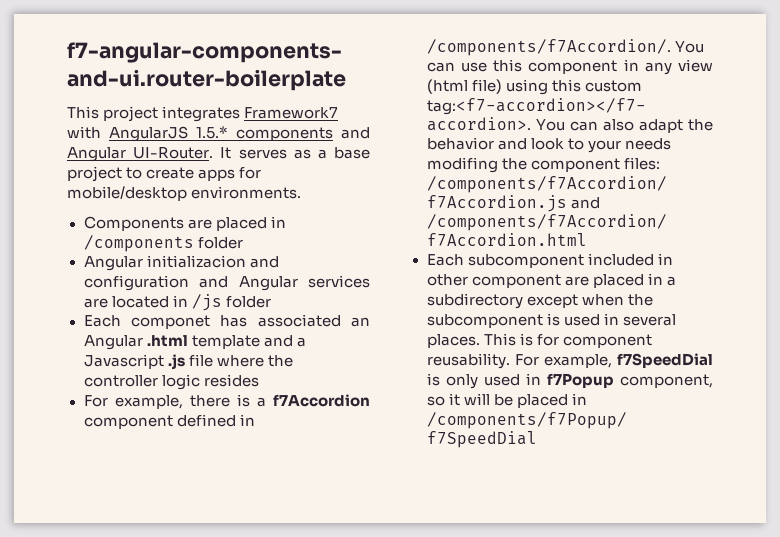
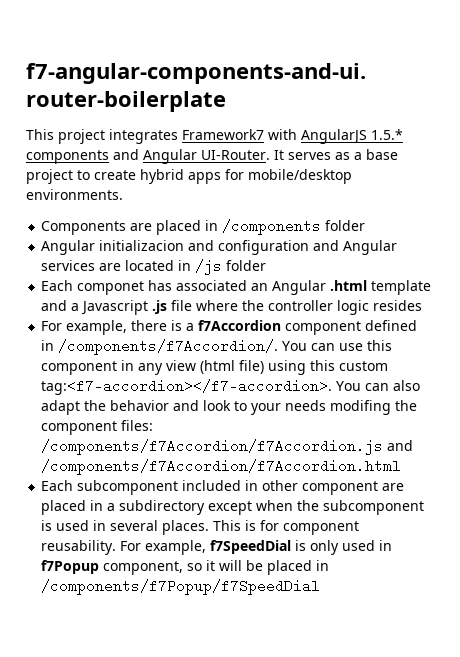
(195, 173) none -> [140,169,184,184] hybrid

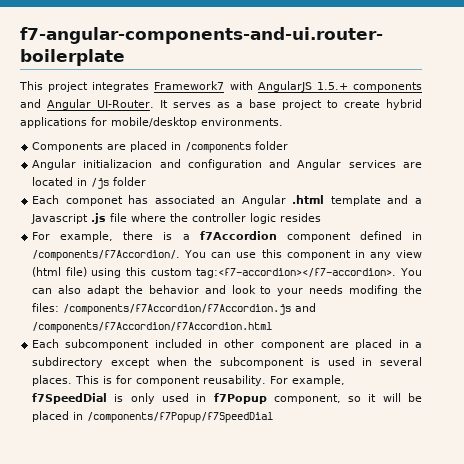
[371,129,403,140] 1.5.* -> [316,82,348,90] 1.5.+
[188,172,221,184] apps -> [20,117,87,128] applications
[41,421,118,435] component -> (422, 289) none

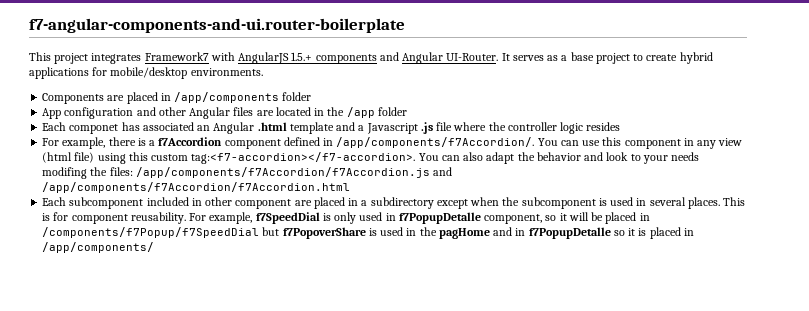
[185,141,289,153] [32,159,396,170] /components folder // Angular initializacion and configuration and Angular services -> [174,92,312,103] [42,107,254,119] /app/components folder // App configuration and other Angular files
[91,178,110,189] /js -> [327,107,375,118] the /app
[32,250,181,261] /components/f7Accordion/. -> [336,137,535,148] /app/components/f7Accordion/.
[63,303,317,315] [32,322,273,333] /components/f7Accordion/f7Accordion.js and /components/f7Accordion/f7Accordion.html -> [135,167,453,178] [42,182,351,193] /app/components/f7Accordion/f7Accordion.js and /app/components/f7Accordion/f7Accordion.html
[213,393,267,404] f7Popup -> [398,212,481,224] f7PopupDetalle
(274, 417) none -> [262,227,694,239] [42,242,155,253] but f7PopoverShare is used in the pagHome and in f7PopupDetalle so it is placed in /app/components/

